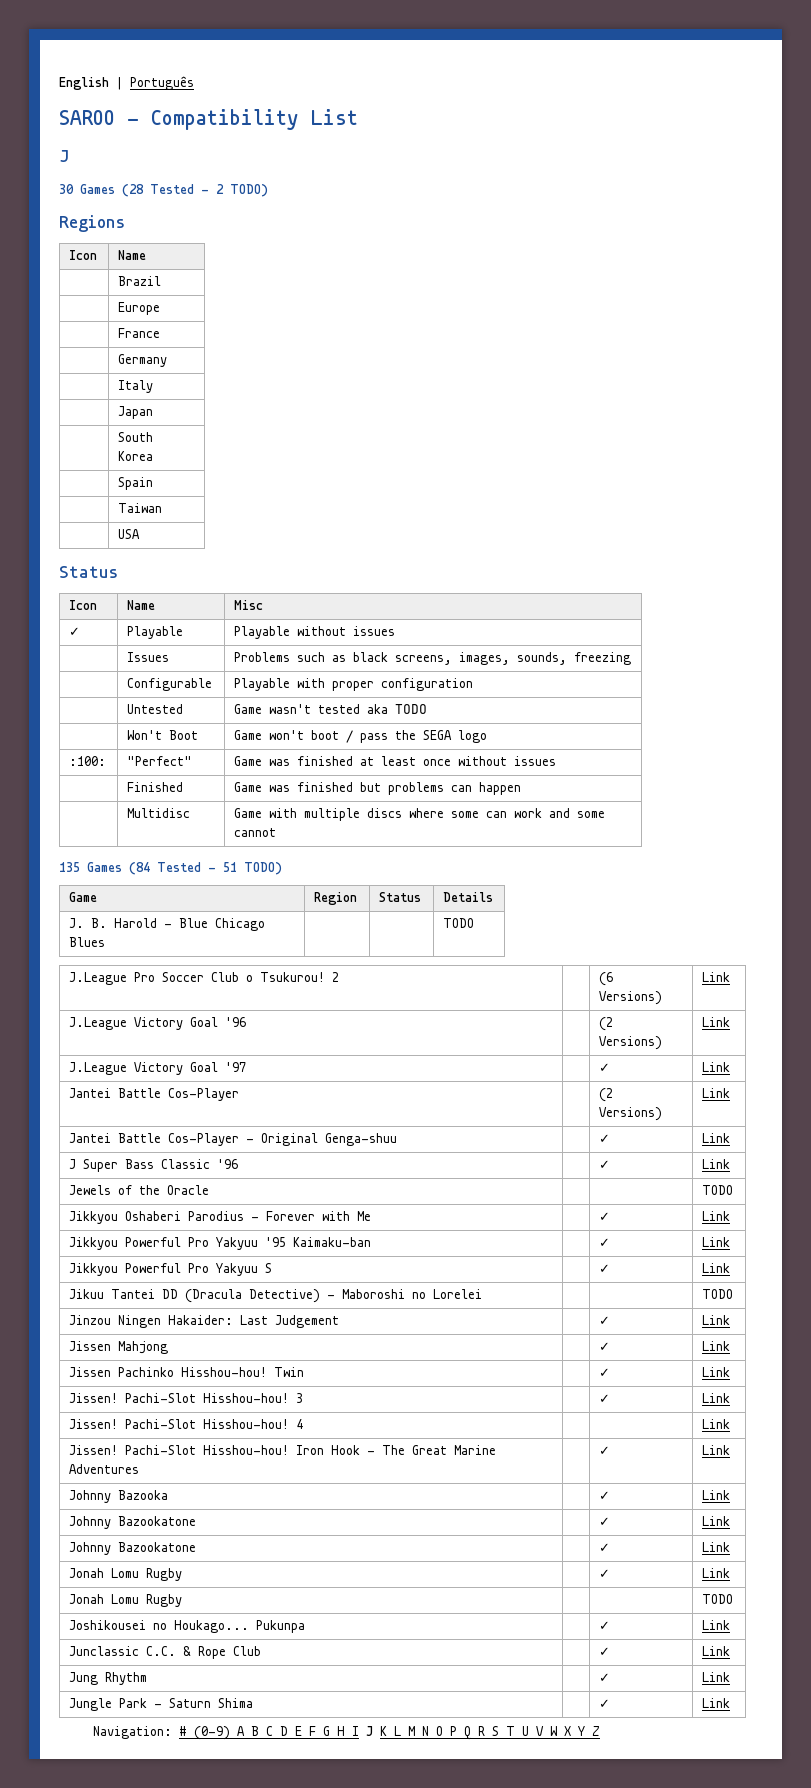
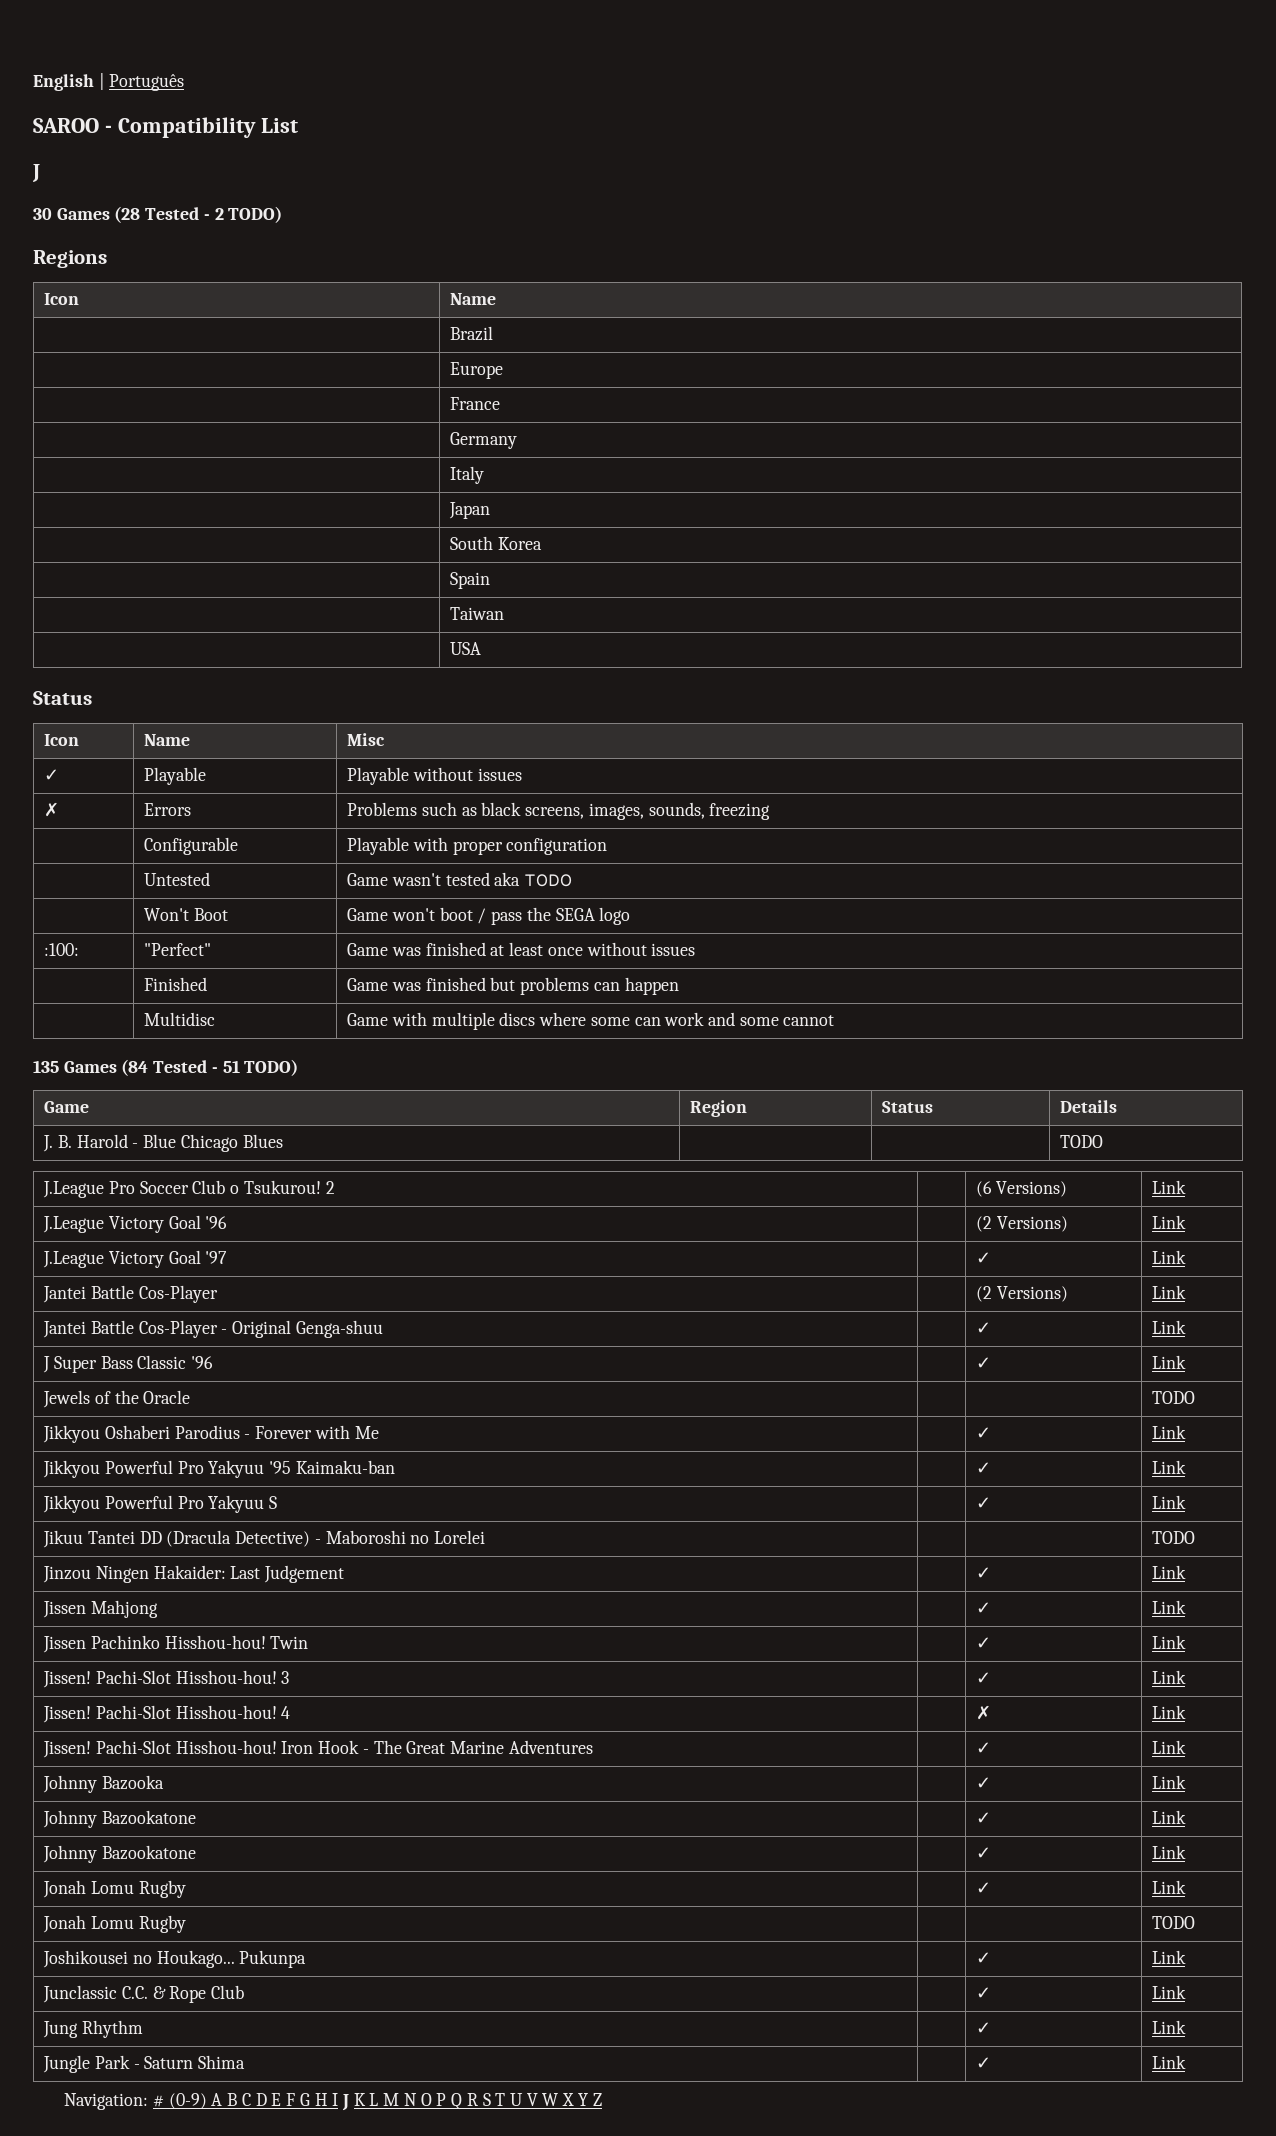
[127,652,170,662] | Issues -> [44,802,60,817] [144,803,192,816] ✗ | Errors
(304, 1424) none -> [976,1705,992,1720] ✗

